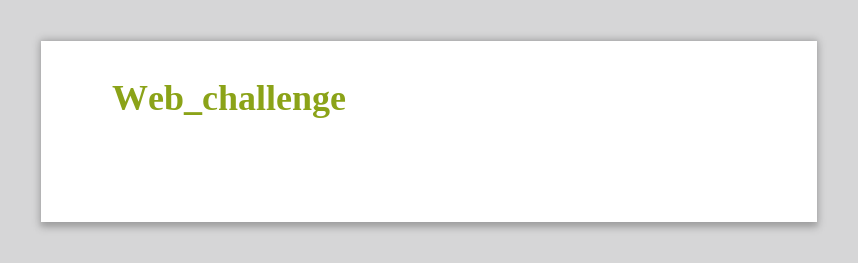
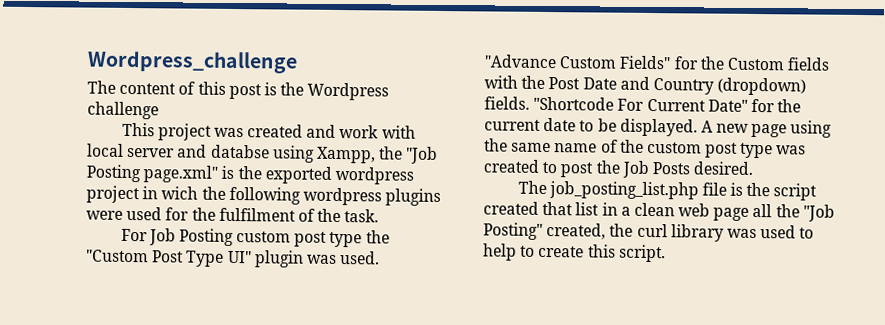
[112,85,346,118] Web_challenge -> [87,50,298,74] [87,80,390,101] [87,101,159,120] [121,122,416,141] [87,143,439,164] [86,164,414,185] [86,185,442,206] [86,206,380,223] [120,228,390,248] [86,249,381,268] [484,54,831,71] [484,75,807,96] [484,96,802,113] [484,117,833,138] [484,138,807,159] [483,159,755,178] [517,180,818,201] [483,201,835,222] [483,222,815,242] [483,243,666,263] Wordpress_challenge // The content of this post is the Wordpress challenge // This project was created and work with local server and databse using Xampp, the "Job Posting page.xml" is the exported wordpress project in wich the following wordpress plugins were used for the fulfilment of the task. // For Job Posting custom post type the "Custom Post Type UI" plugin was used. "Advance Custom Fields" for the Custom fields with the Post Date and Country (dropdown) fields. "Shortcode For Current Date" for the current date to be displayed. A new page using the same name of the custom post type was created to post the Job Posts desired. // The job_posting_list.php file is the script created that list in a clean web page all the "Job Posting" created, the curl library was used to help to create this script.

